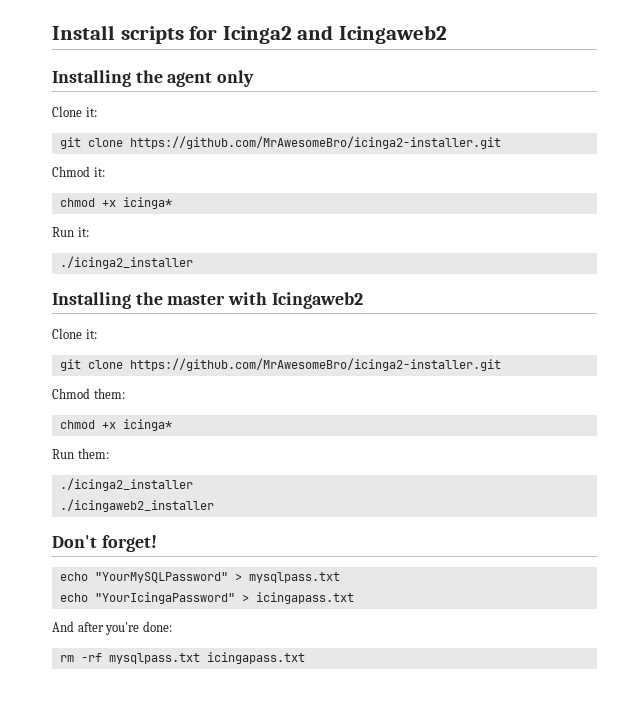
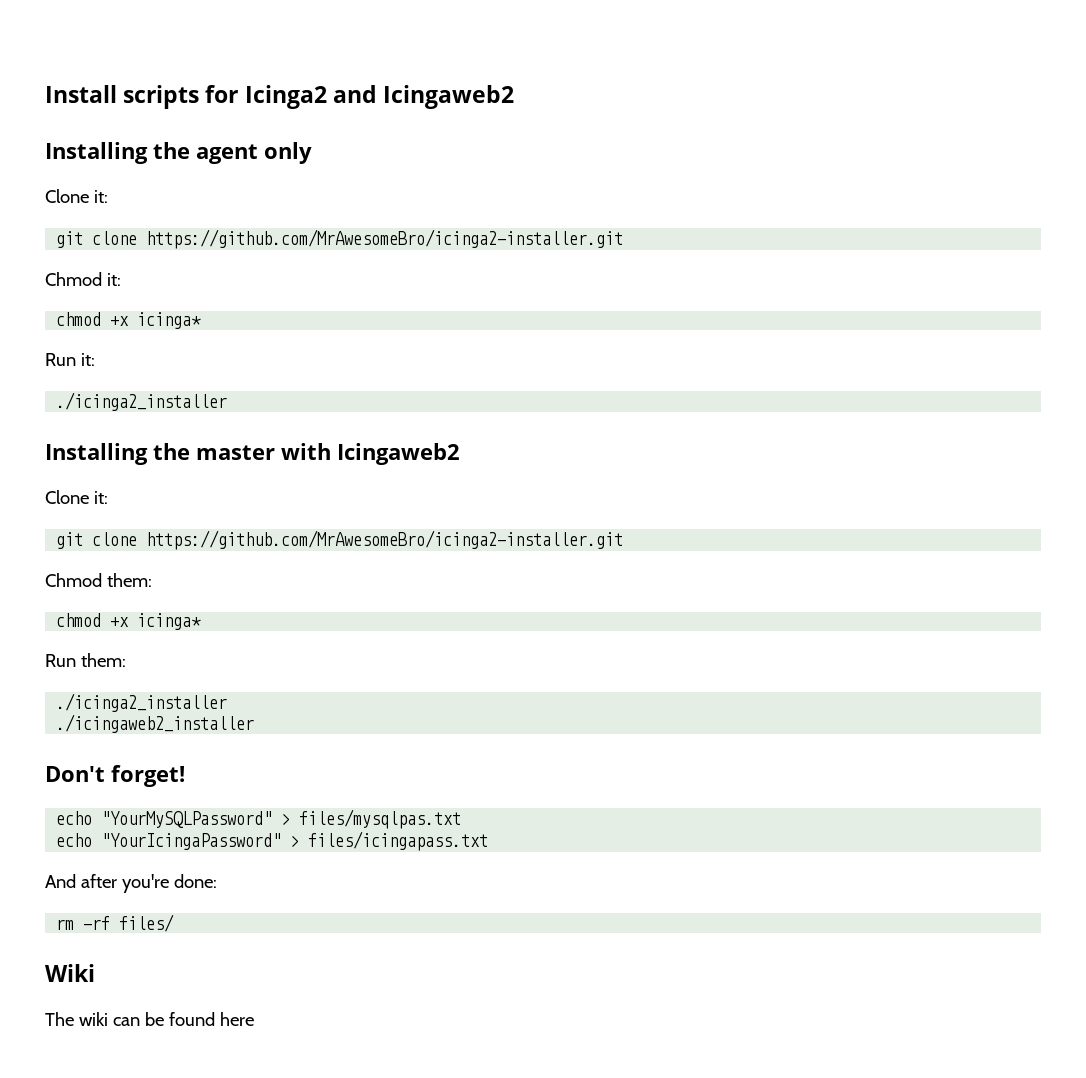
[248,572,340,583] mysqlpass.txt -> [299,809,462,829] files/mysqlpas.txt
[255,592,354,604] icingapass.txt -> [308,831,489,851] files/icingapass.txt
[108,652,305,664] mysqlpass.txt icingapass.txt -> [119,914,175,932] [45,964,95,982] [45,1012,254,1026] files/ // Wiki // The wiki can be found here

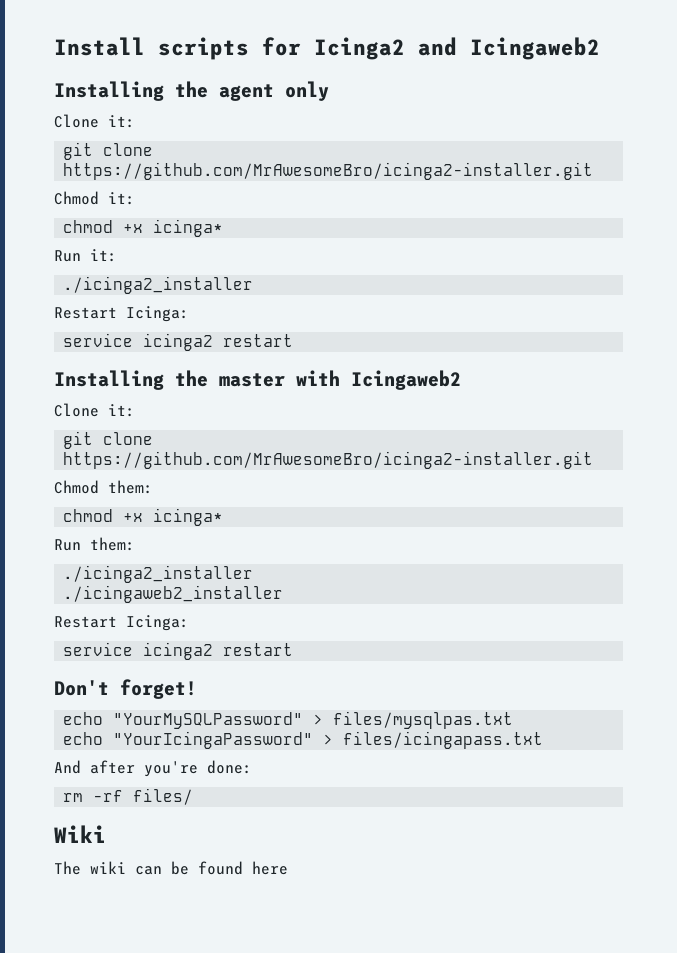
(228, 401) none -> [54,306,189,322] [63,333,294,351] // Restart Icinga: // service icinga2 restart
(255, 723) none -> [54,615,189,631] [63,642,294,660] // Restart Icinga: // service icinga2 restart

